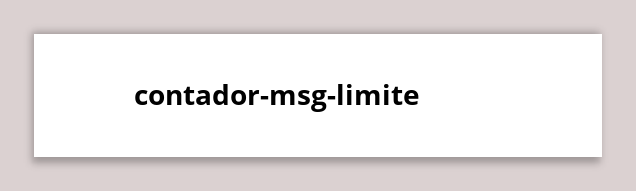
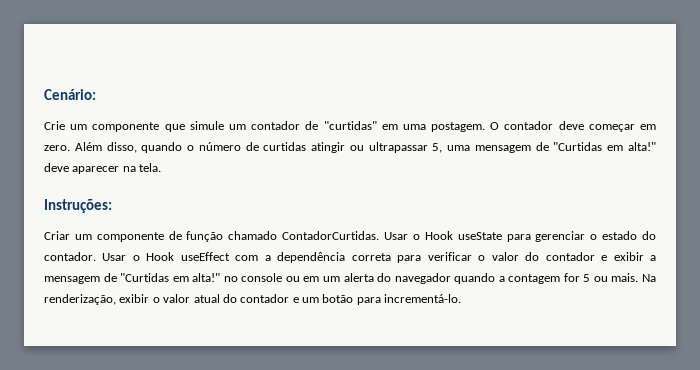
[134,84,420,112] contador-msg-limite -> [44,89,96,100] [44,121,656,132] [44,142,656,153] [44,163,162,174] [44,199,112,213] [44,231,657,242] [44,252,657,263] [44,273,656,284] [44,294,462,305] Cenário: // Crie um componente que simule um contador de "curtidas" em uma postagem. O contador deve começar em zero. Além disso, quando o número de curtidas atingir ou ultrapassar 5, uma mensagem de "Curtidas em alta!" deve aparecer na tela. // Instruções: // Criar um componente de função chamado ContadorCurtidas. Usar o Hook useState para gerenciar o estado do contador. Usar o Hook useEffect com a dependência correta para verificar o valor do contador e exibir a mensagem de "Curtidas em alta!" no console ou em um alerta do navegador quando a contagem for 5 ou mais. Na renderização, exibir o valor atual do contador e um botão para incrementá-lo.

